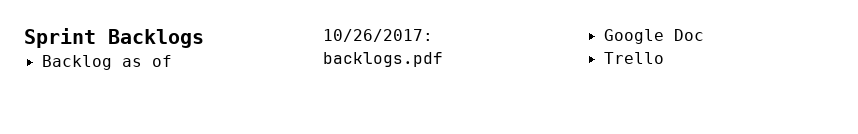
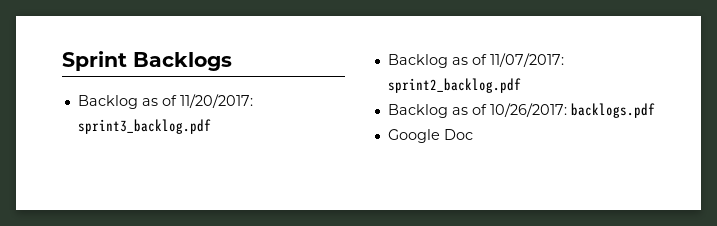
(204, 38) none -> [77,94,253,109] [77,119,211,134] [387,53,564,68] [387,78,521,93] // Backlog as of 11/20/2017: sprint3_backlog.pdf // Backlog as of 11/07/2017: sprint2_backlog.pdf
[603,52,664,64] // Trello -> (473, 134) none

